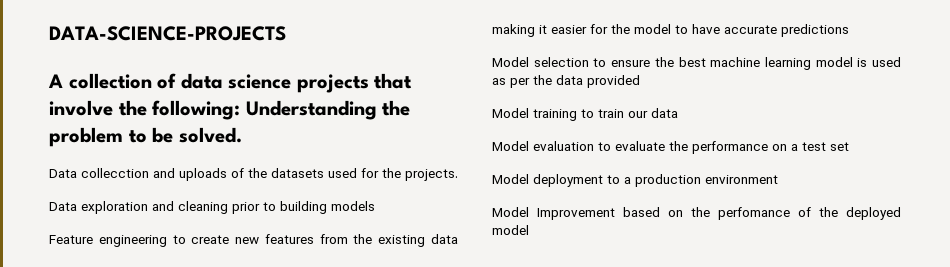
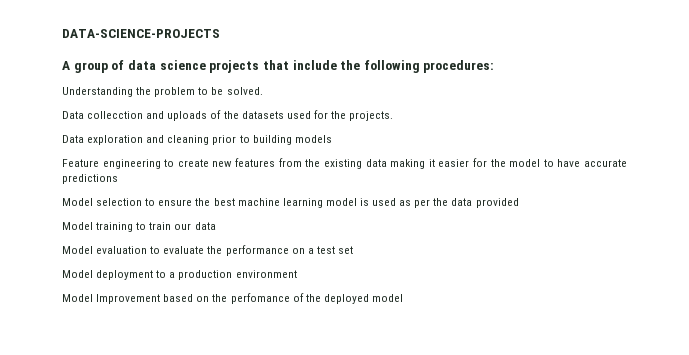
[68,73,152,89] collection -> [73,62,108,73] group
[49,100,241,120] involve the following: -> [292,60,495,73] include the following procedures: //

